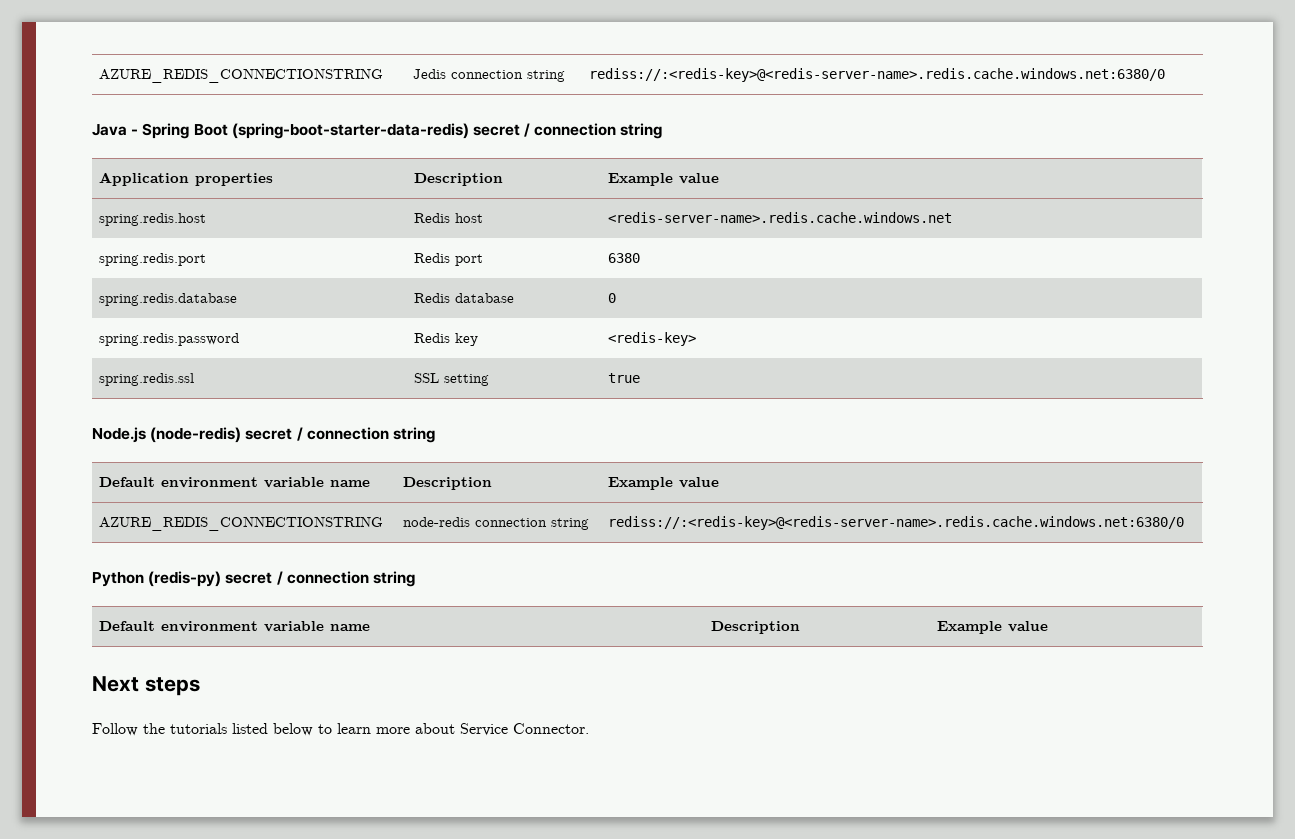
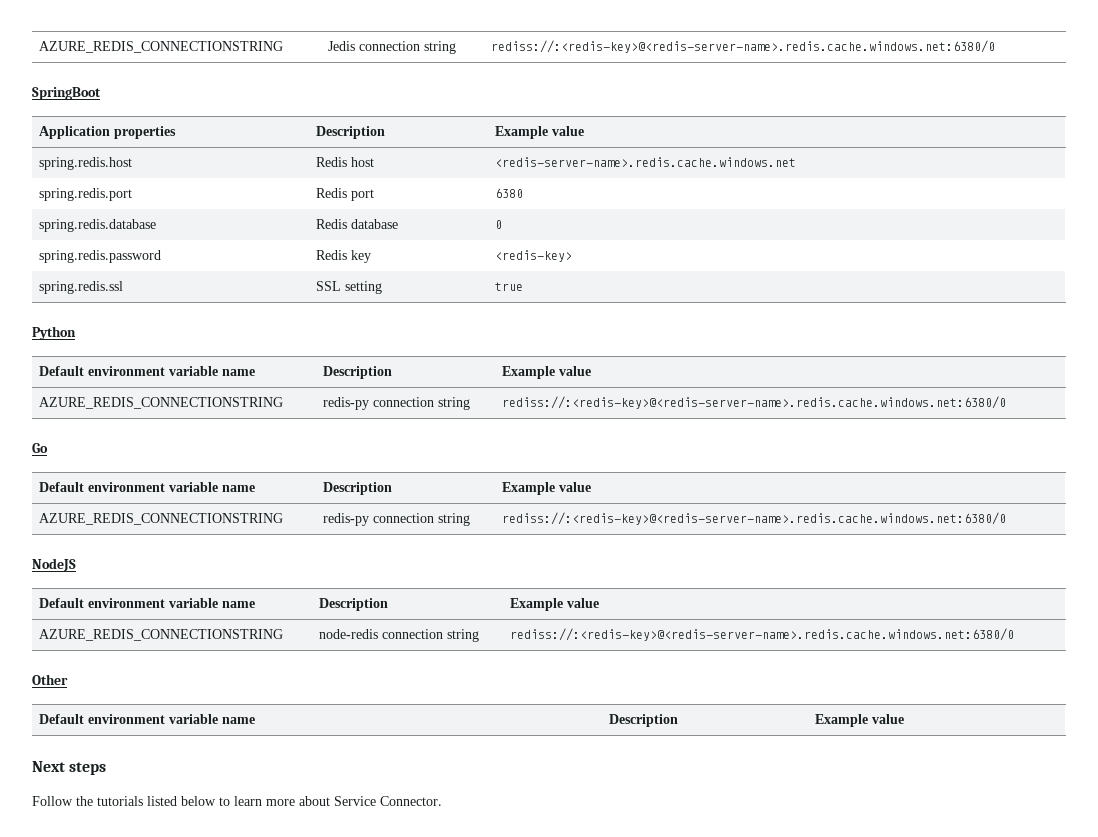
[92,123,663,139] Java - Spring Boot (spring-boot-starter-data-redis) secret / connection string -> [32,87,101,100] SpringBoot
[92,427,435,443] Node.js (node-redis) secret / connection string -> [32,326,76,340] [39,366,256,376] [323,366,393,379] [502,366,592,379] [39,397,284,409] [323,397,471,410] [502,396,1007,409] [32,443,48,453] [39,482,256,492] [323,482,393,495] [502,482,592,495] [39,513,284,525] [323,513,471,526] [502,512,1007,525] [32,558,76,572] Python // Default environment variable name | Description | Example value // AZURE_REDIS_CONNECTIONSTRING | redis-py connection string | rediss://:<redis-key>@<redis-server-name>.redis.cache.windows.net:6380/0 // Go // Default environment variable name | Description | Example value // AZURE_REDIS_CONNECTIONSTRING | redis-py connection string | rediss://:<redis-key>@<redis-server-name>.redis.cache.windows.net:6380/0 // NodeJS
[92,571,415,587] Python (redis-py) secret / connection string -> [32,674,68,685] Other

